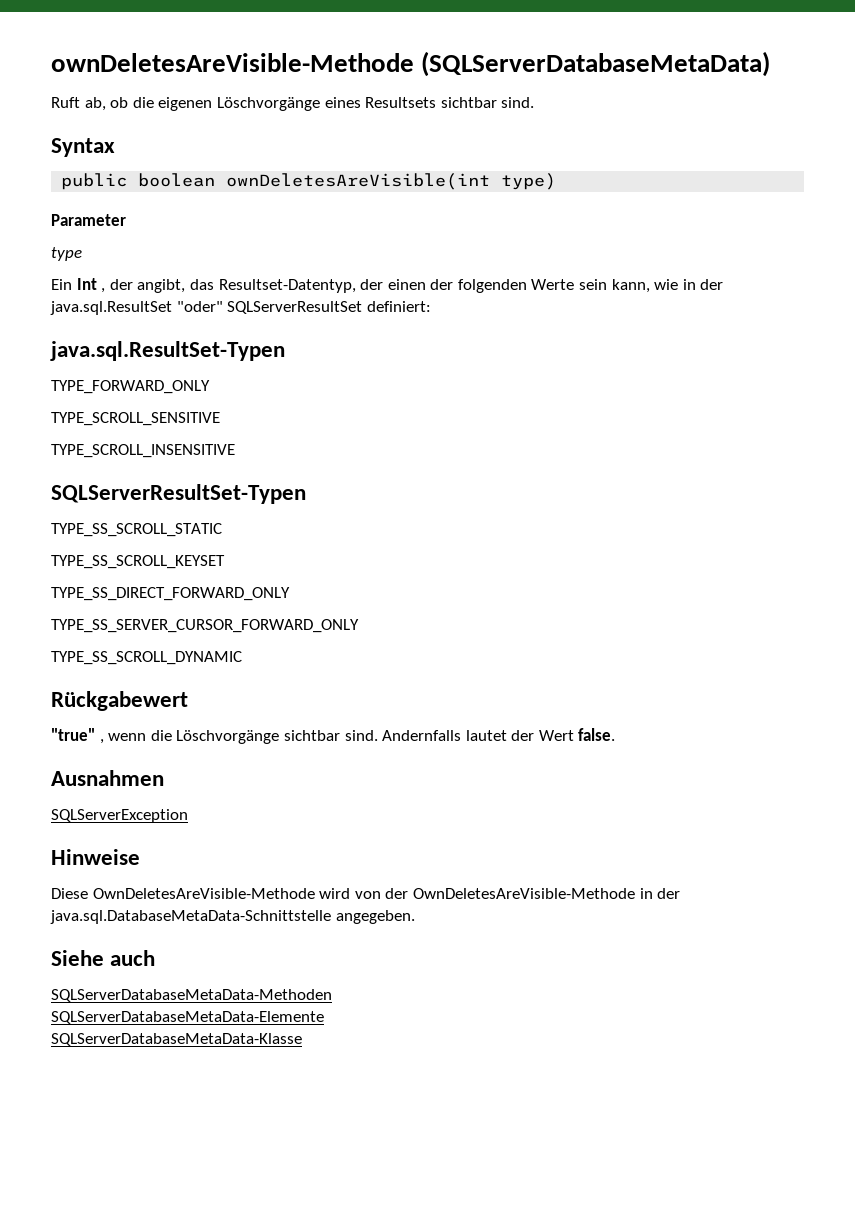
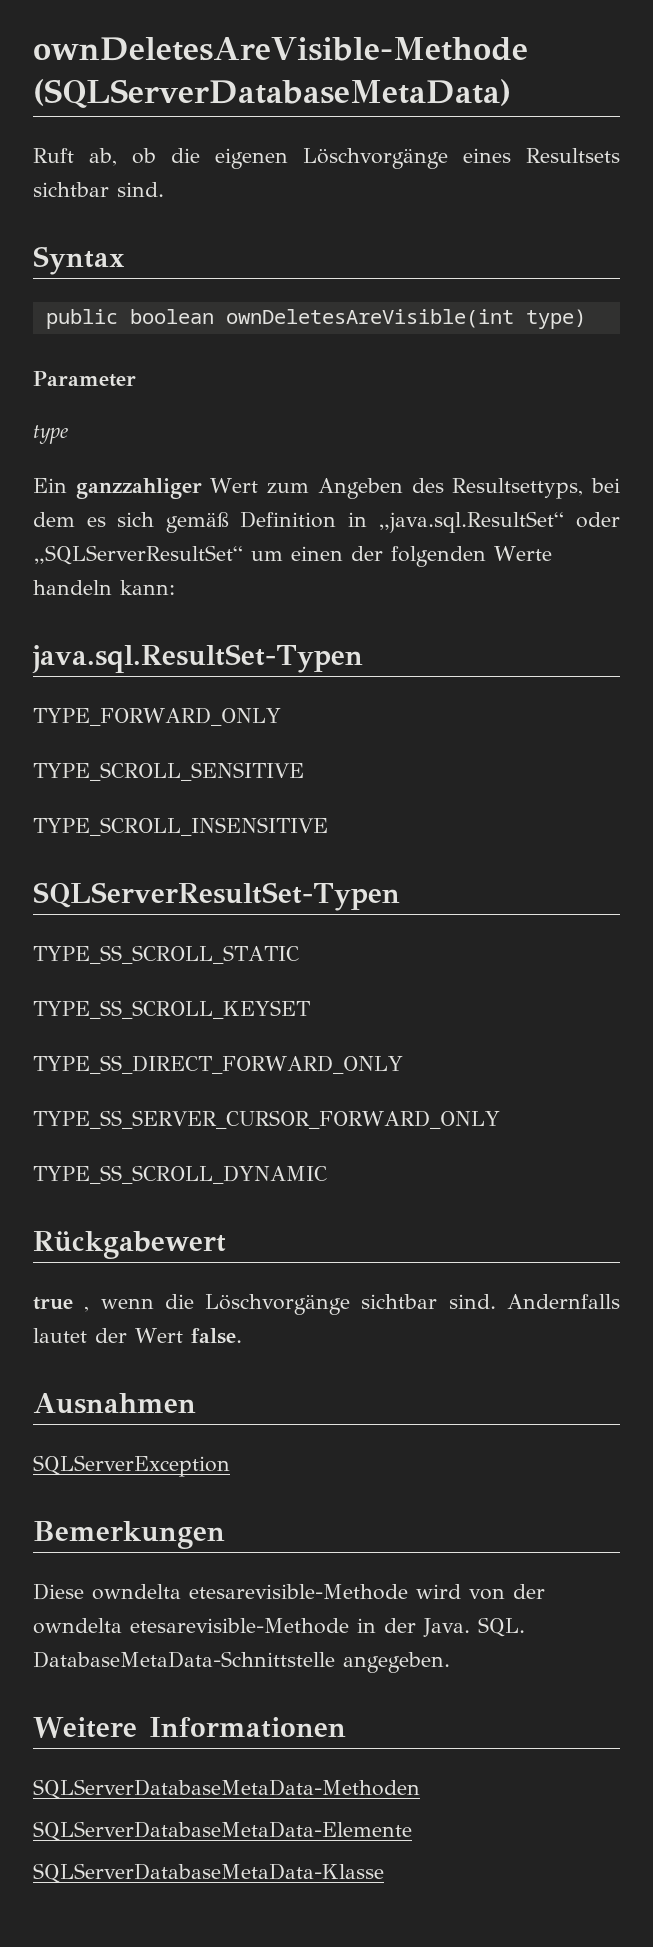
[76,278,724,293] [50,301,431,315] Int , der angibt, das Resultset-Datentyp, der einen der folgenden Werte sein kann, wie in der java.sql.ResultSet "oder" SQLServerResultSet definiert: -> [75,478,620,499] [33,511,620,533] [33,545,552,567] [33,580,175,595] ganzzahliger Wert zum Angeben des Resultsettyps, bei dem es sich gemäß Definition in „java.sql.ResultSet“ oder „SQLServerResultSet“ um einen der folgenden Werte handeln kann:
[51,728,95,741] "true" -> [33,1297,73,1310] true
[51,849,140,865] Hinweise -> [33,1521,225,1549] Bemerkungen
[92,888,315,899] OwnDeletesAreVisible-Methode -> [92,1584,408,1600] owndelta etesarevisible-Methode
[412,888,681,899] [50,910,331,924] OwnDeletesAreVisible-Methode in der java.sql.DatabaseMetaData-Schnittstelle -> [33,1617,525,1637] [33,1651,335,1668] owndelta etesarevisible-Methode in der Java. SQL. DatabaseMetaData-Schnittstelle
[51,950,156,966] Siehe auch -> [33,1717,346,1738] Weitere Informationen

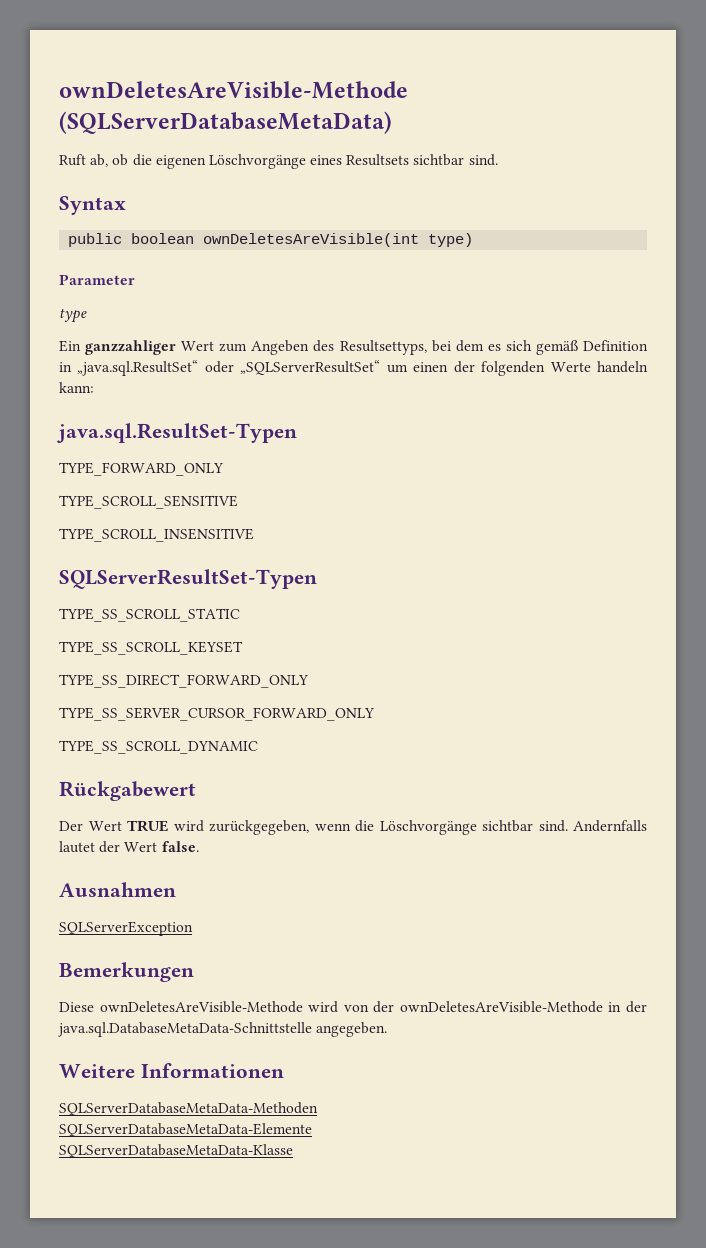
[33,1297,90,1312] true , -> [59,820,309,835] Der Wert TRUE wird zurückgegeben,
[92,1584,408,1600] owndelta etesarevisible-Methode -> [99,1001,303,1013] ownDeletesAreVisible-Methode
[33,1617,525,1637] [33,1651,335,1668] owndelta etesarevisible-Methode in der Java. SQL. DatabaseMetaData-Schnittstelle -> [399,1001,647,1013] [58,1022,312,1037] ownDeletesAreVisible-Methode in der java.sql.DatabaseMetaData-Schnittstelle

